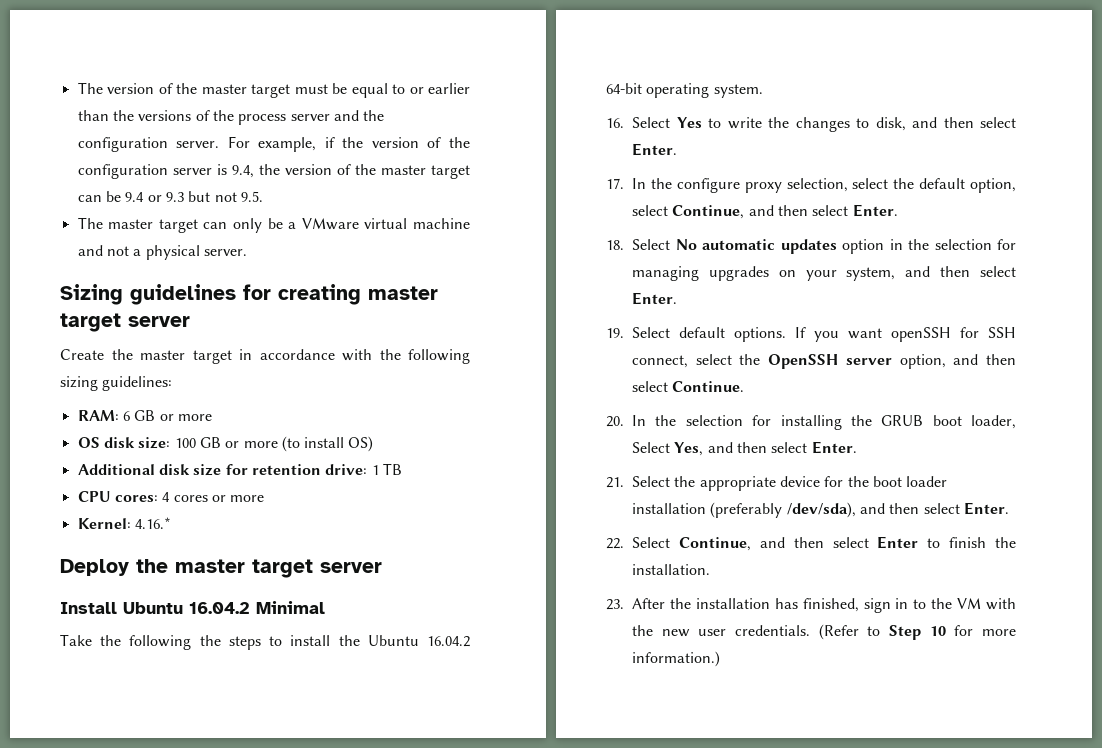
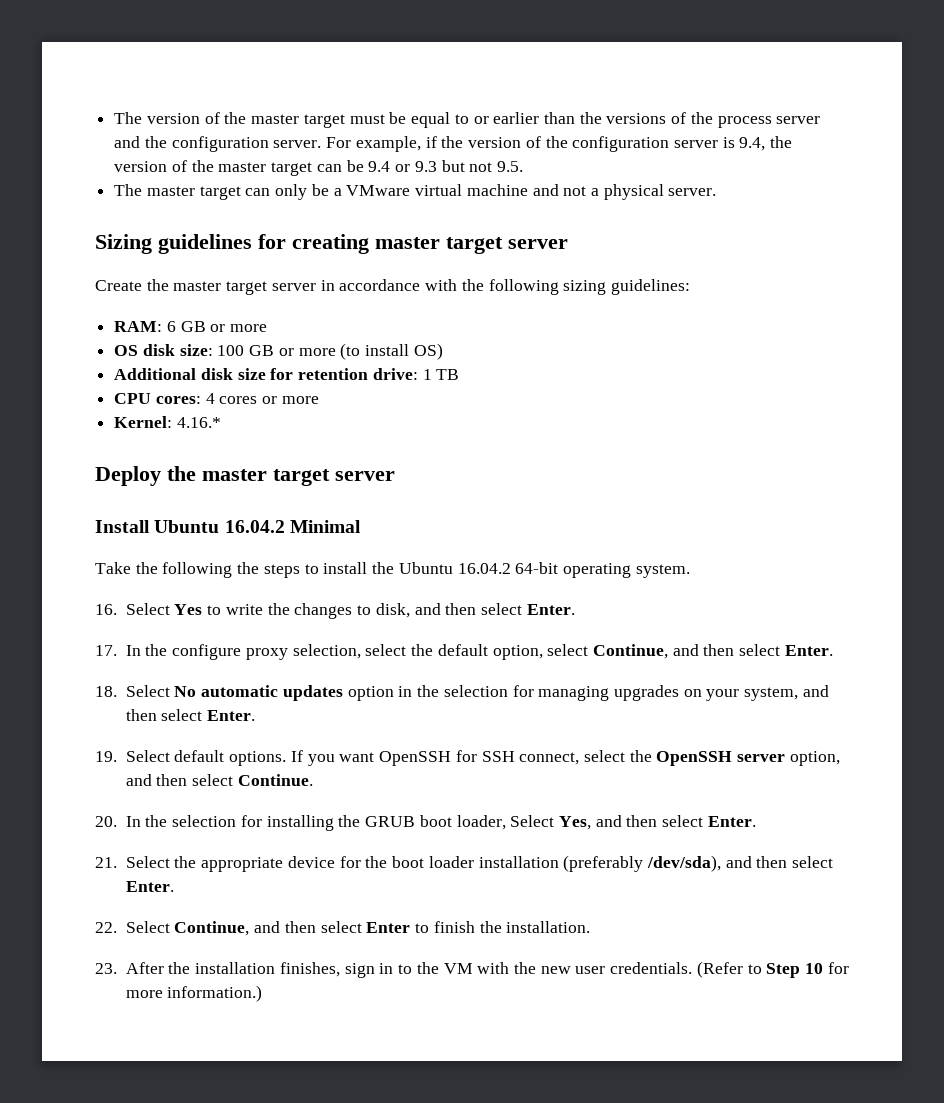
(232, 357) none -> [271,283,316,291] server
[891,327,951,342] openSSH -> [379,751,452,766] OpenSSH
[774,598,859,612] has finished, -> [279,962,340,977] finishes,

